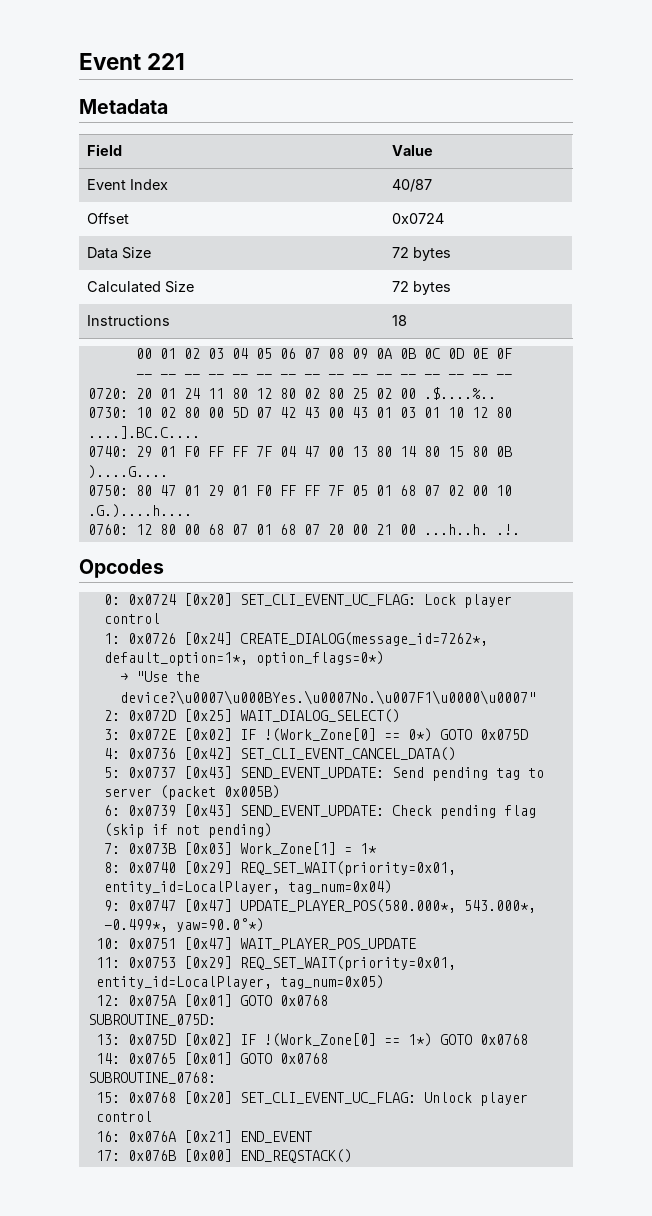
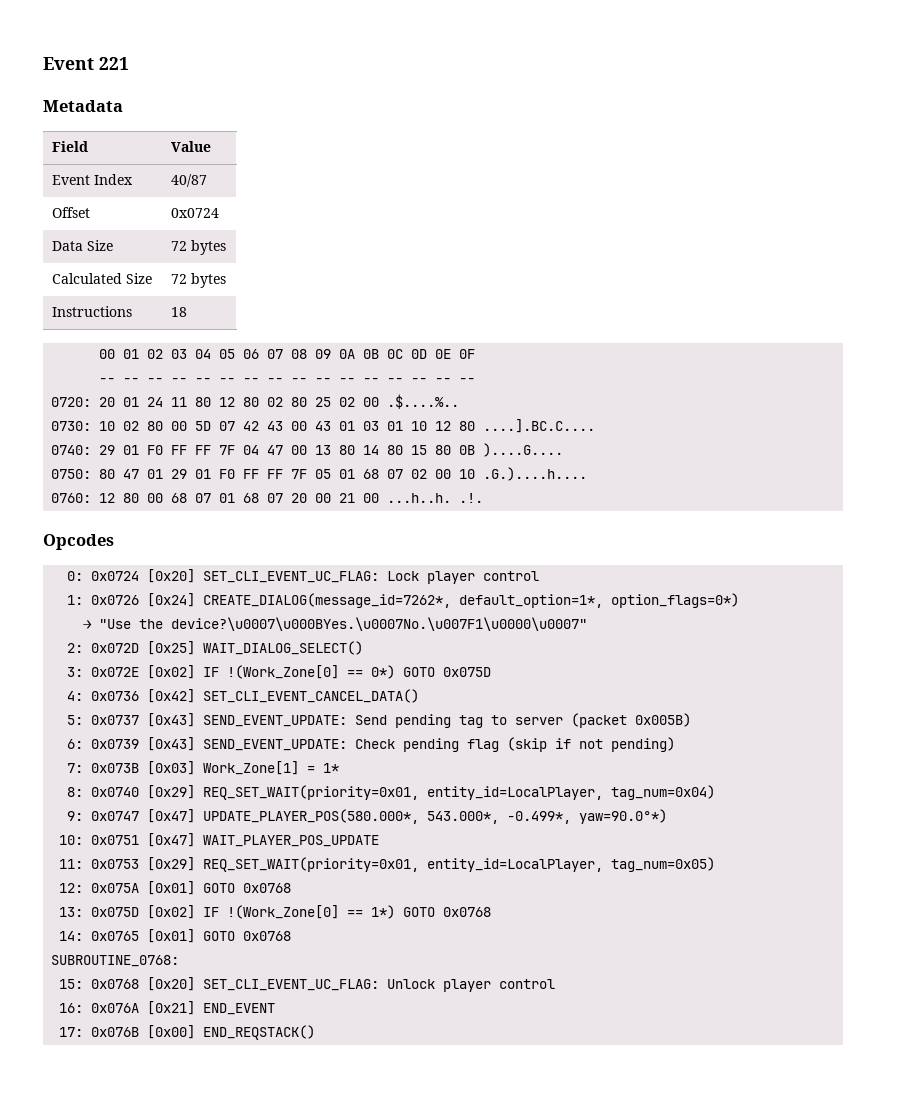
[87,1014,216,1026] // SUBROUTINE_075D: -> (292, 888) none

